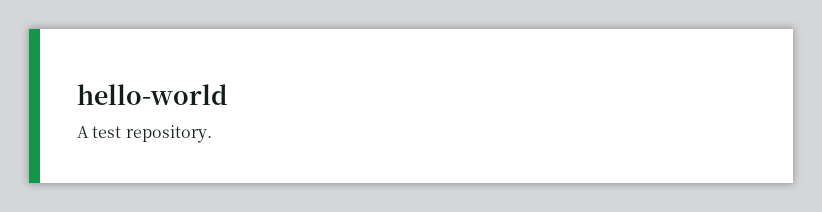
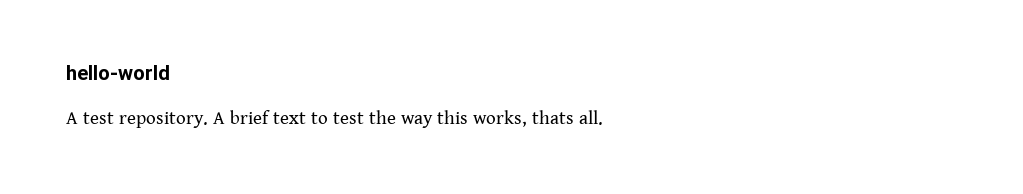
(212, 134) none -> [212,110,603,128] A brief text to test the way this works, thats all.

